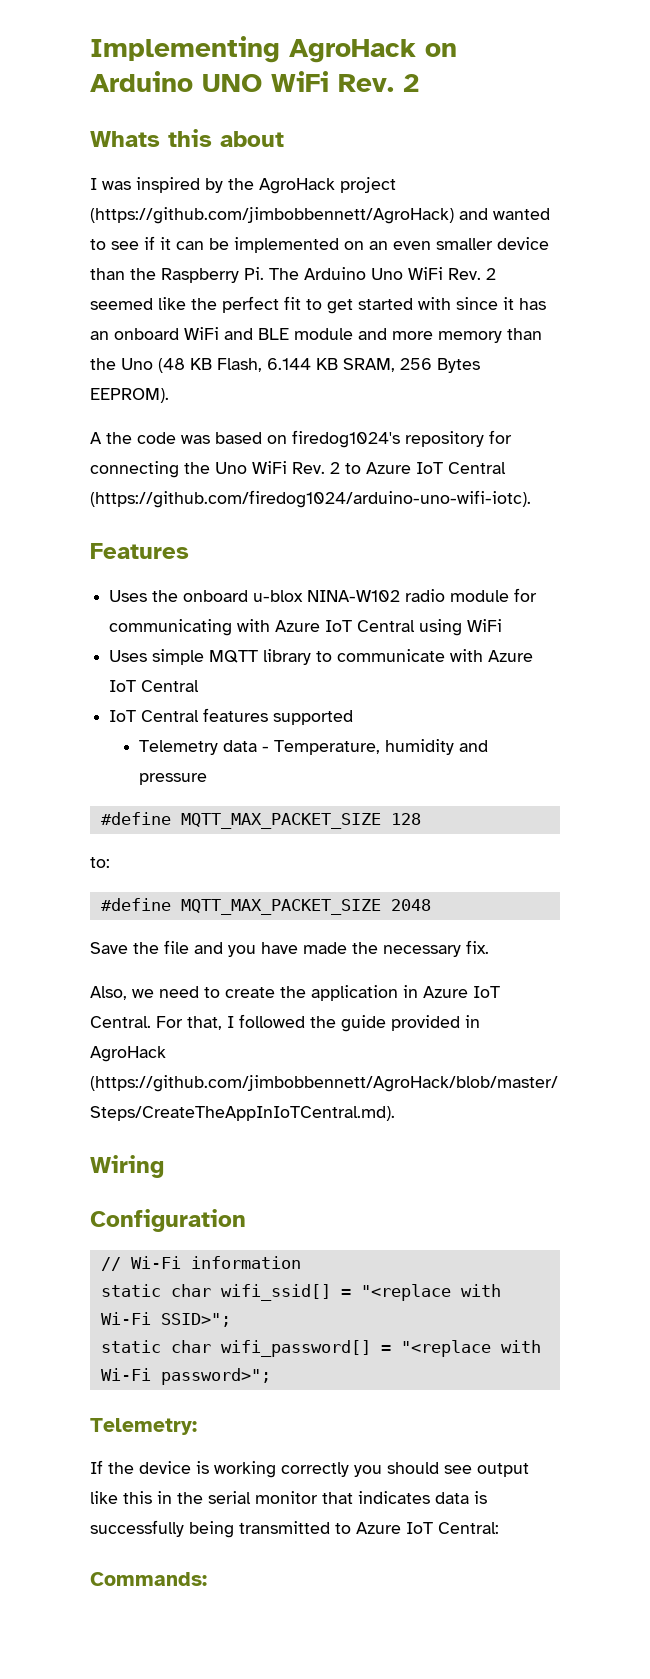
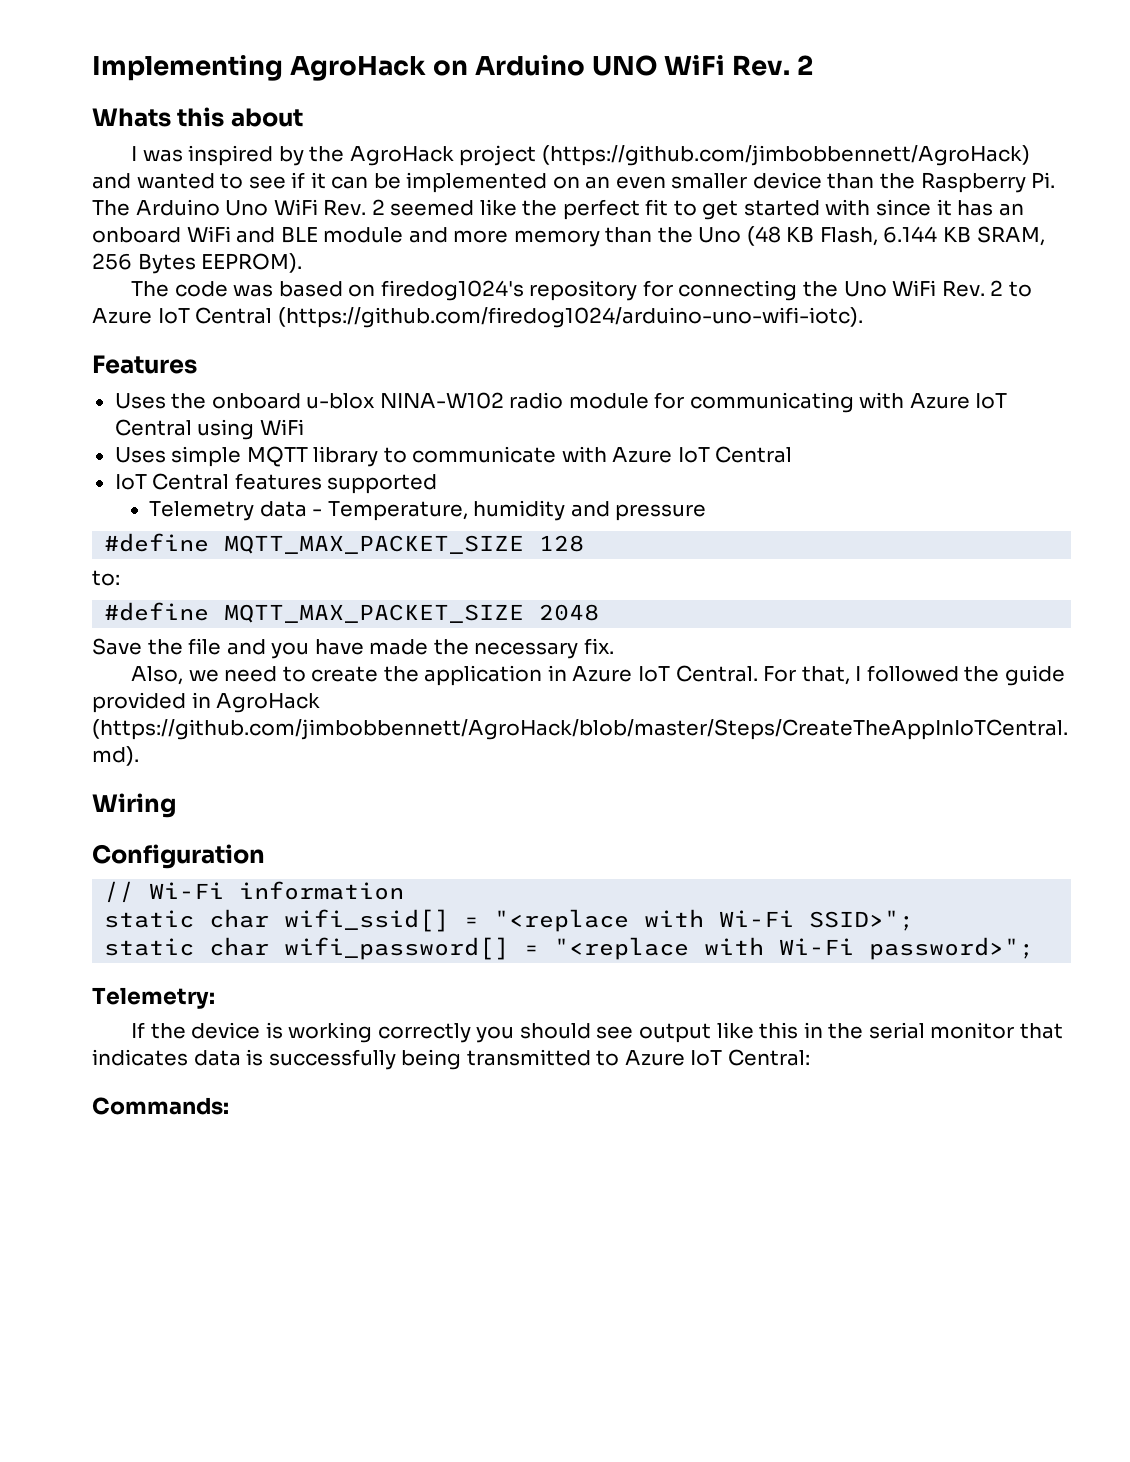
[90,432,132,444] A the -> [131,281,170,297] The

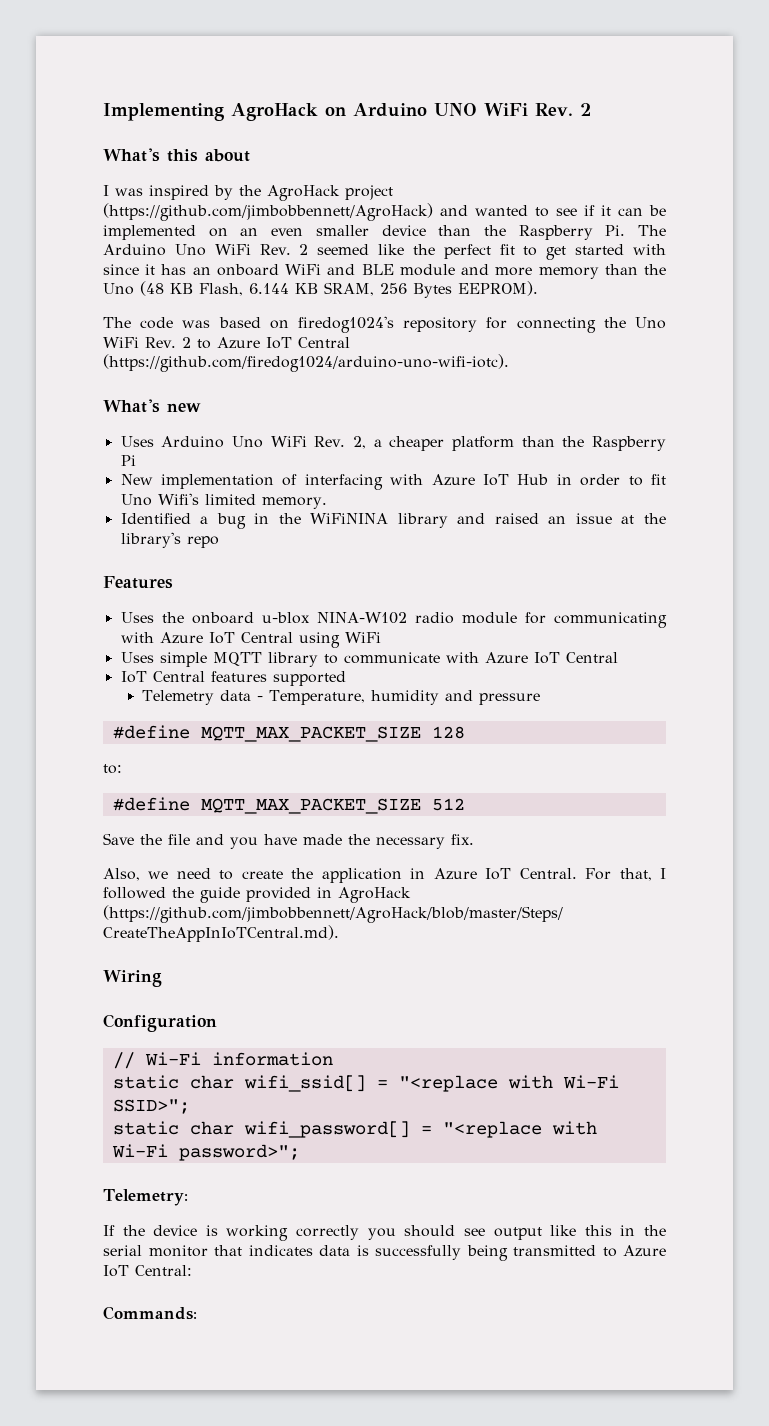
[92,108,171,127] Whats -> [103,148,160,162] What's
(863, 317) none -> [103,399,201,413] [120,436,666,451] [120,455,136,466] [120,474,666,490] [120,493,327,509] [120,513,666,529] [120,532,219,548] // What's new // Uses Arduino Uno WiFi Rev. 2, a cheaper platform than the Raspberry Pi // New implementation of interfacing with Azure IoT Hub in order to fit Uno Wifi's limited memory. // Identified a bug in the WiFiNINA library and raised an issue at the library's repo
[539,604,600,621] 2048 -> [431,798,465,811] 512

